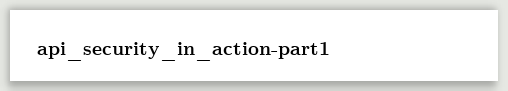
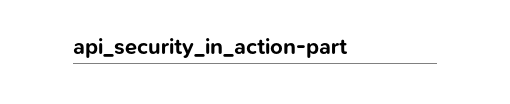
[37,42,330,61] api_security_in_action-part1 -> [73,38,348,58] api_security_in_action-part

